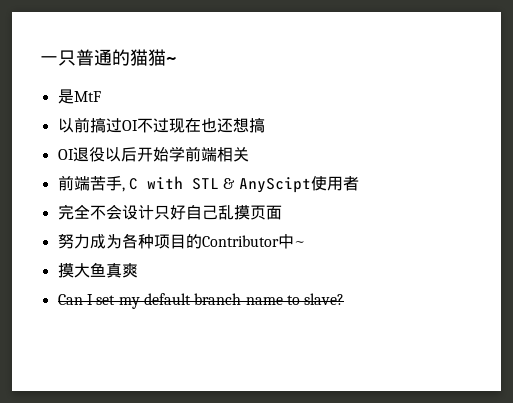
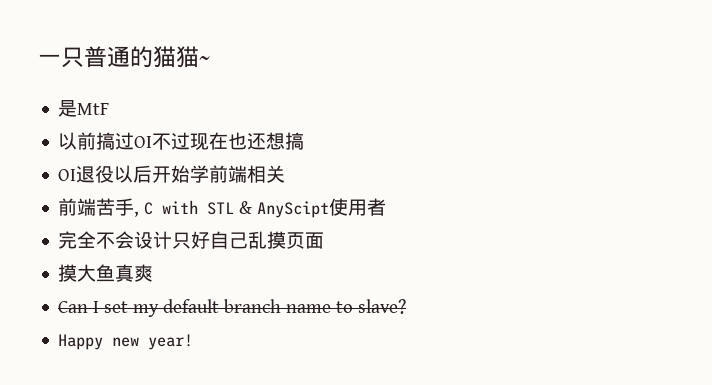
[57,233,305,249] // 努力成为各种项目的Contributor中~ -> (325, 240) none
(345, 299) none -> [58,334,194,350] // Happy new year!

